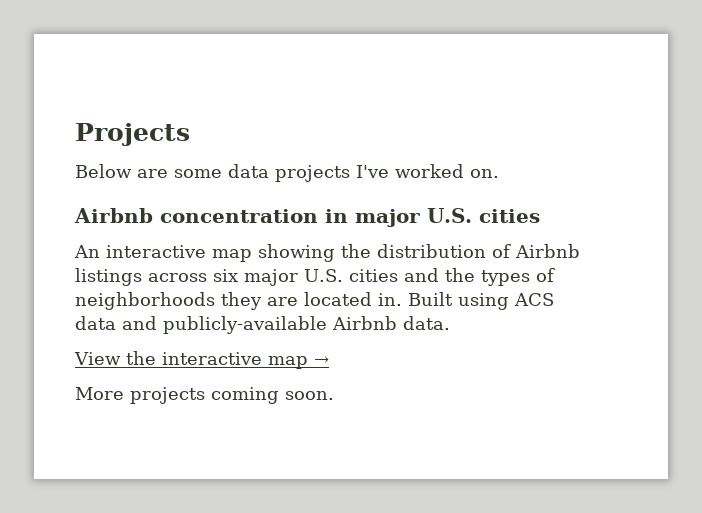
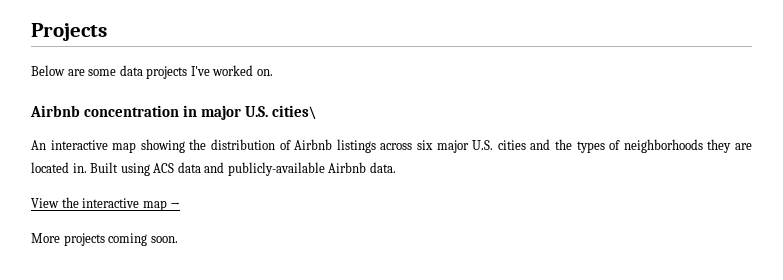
[478,209,540,223] cities -> [271,105,317,120] cities\

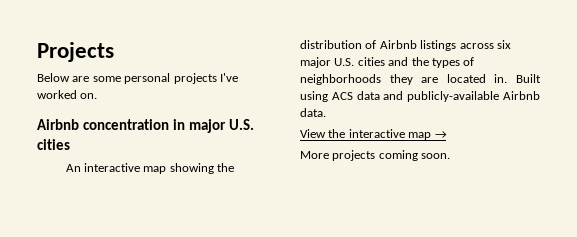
[119,65,143,76] data -> [124,73,171,84] personal
[271,105,317,120] cities\ -> [37,139,70,150] cities

